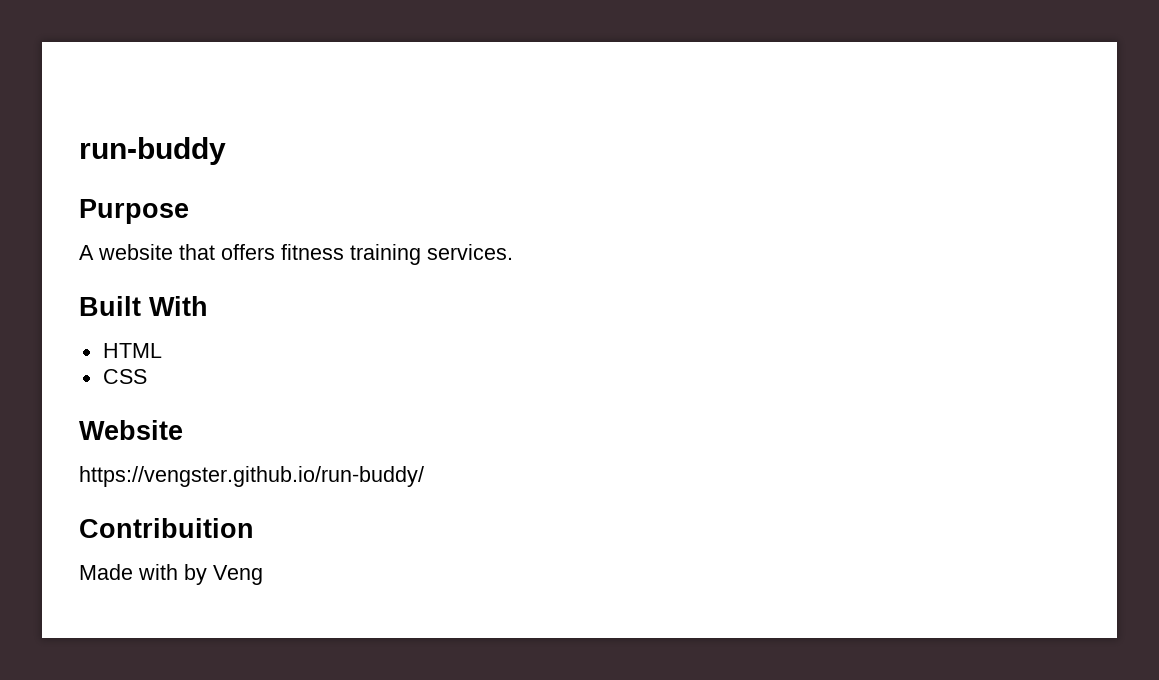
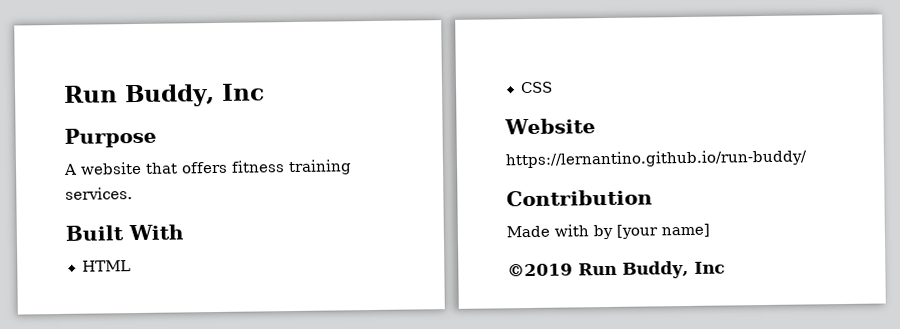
[79,137,226,165] run-buddy -> [63,83,265,108] Run Buddy, Inc
[79,466,424,487] [79,518,254,538] https://vengster.github.io/run-buddy/ // Contribuition -> [505,149,808,169] [506,189,653,207] https://lernantino.github.io/run-buddy/ // Contribution
[213,565,263,585] Veng -> [616,223,710,239] [507,260,725,279] [your name] // ©2019 Run Buddy, Inc

